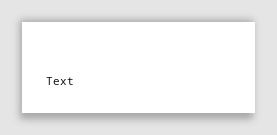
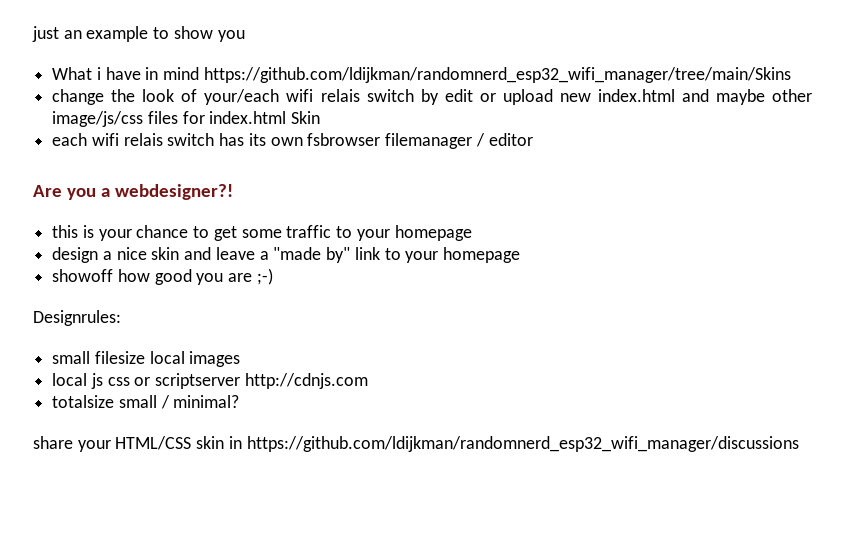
[46,77,74,85] Text -> [32,26,245,42] [52,67,791,83] [52,89,812,105] [52,111,321,127] [52,133,533,149] [33,184,234,200] [52,225,472,241] [52,247,520,263] [52,268,273,285] [33,310,121,326] [52,351,241,367] [52,373,368,389] [52,395,240,409] [33,436,799,452] just an example to show you // What i have in mind https://github.com/ldijkman/randomnerd_esp32_wifi_manager/tree/main/Skins // change the look of your/each wifi relais switch by edit or upload new index.html and maybe other image/js/css files for index.html Skin // each wifi relais switch has its own fsbrowser filemanager / editor // Are you a webdesigner?! // this is your chance to get some traffic to your homepage // design a nice skin and leave a "made by" link to your homepage // showoff how good you are ;-) // Designrules: // small filesize local images // local js css or scriptserver http://cdnjs.com // totalsize small / minimal? // share your HTML/CSS skin in https://github.com/ldijkman/randomnerd_esp32_wifi_manager/discussions

